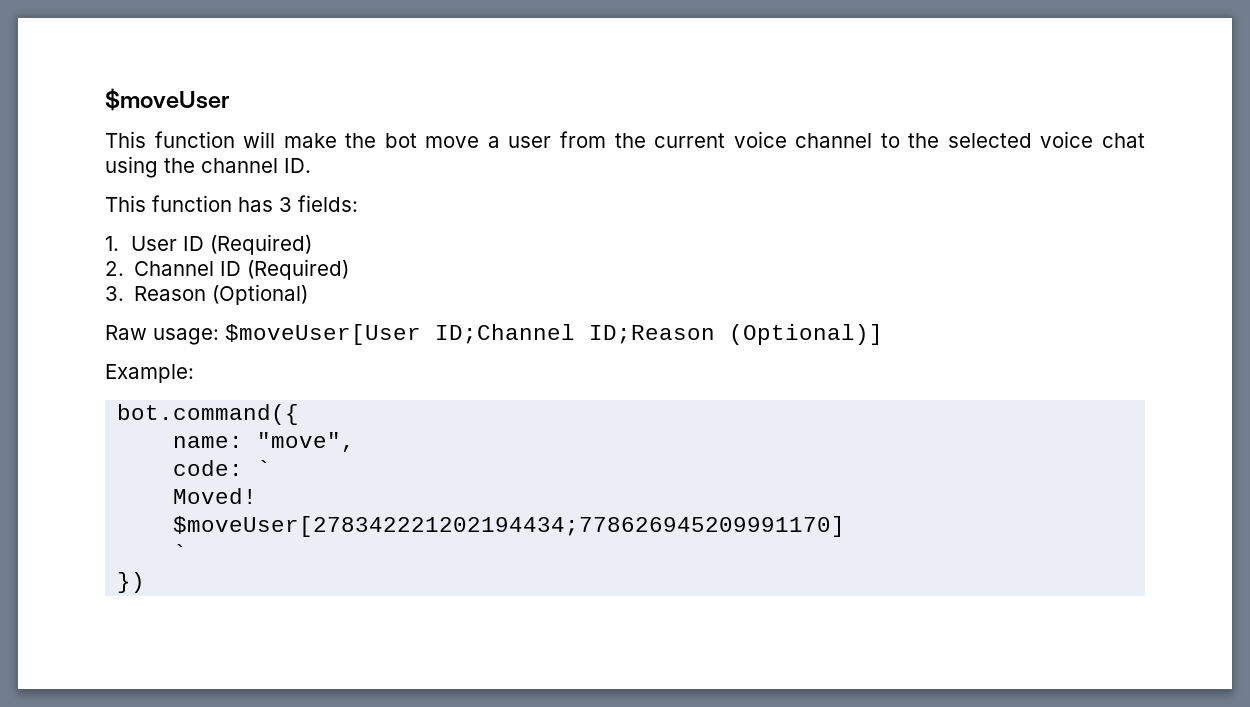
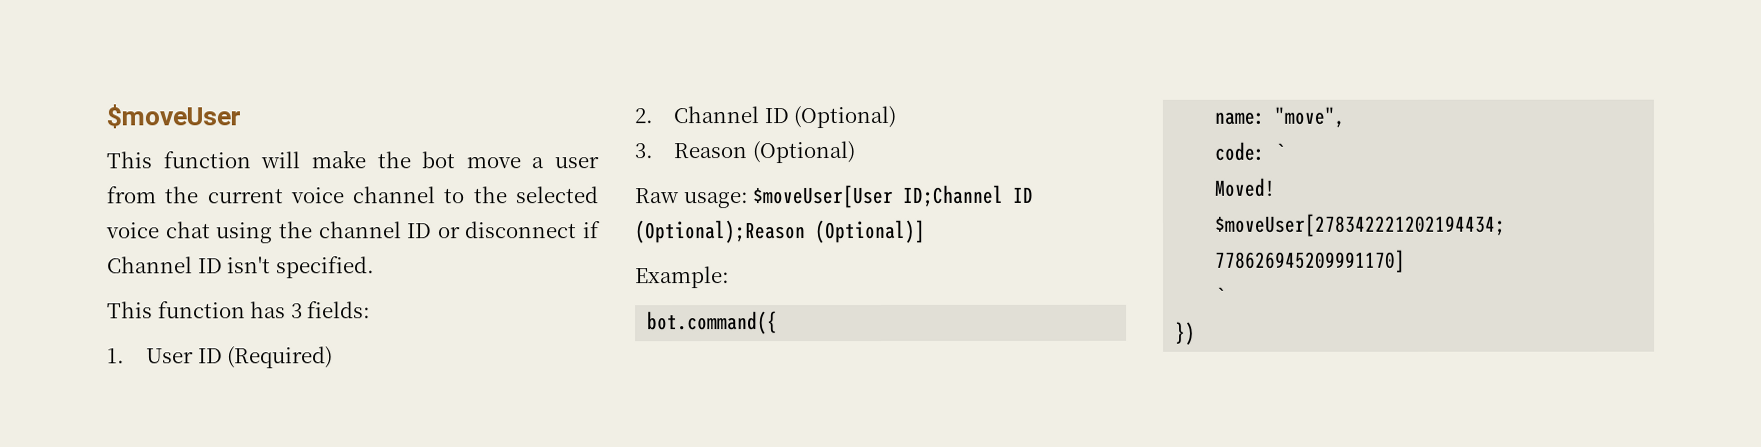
[284,158,311,173] ID. -> [406,221,601,239] [107,256,375,279] ID or disconnect if Channel ID isn't specified.
[247,259,350,280] (Required) -> [793,105,897,129] (Optional)
[589,325,715,344] ID;Reason -> [1012,186,1034,203] [634,220,806,244] ID (Optional);Reason

